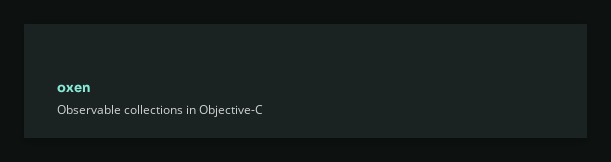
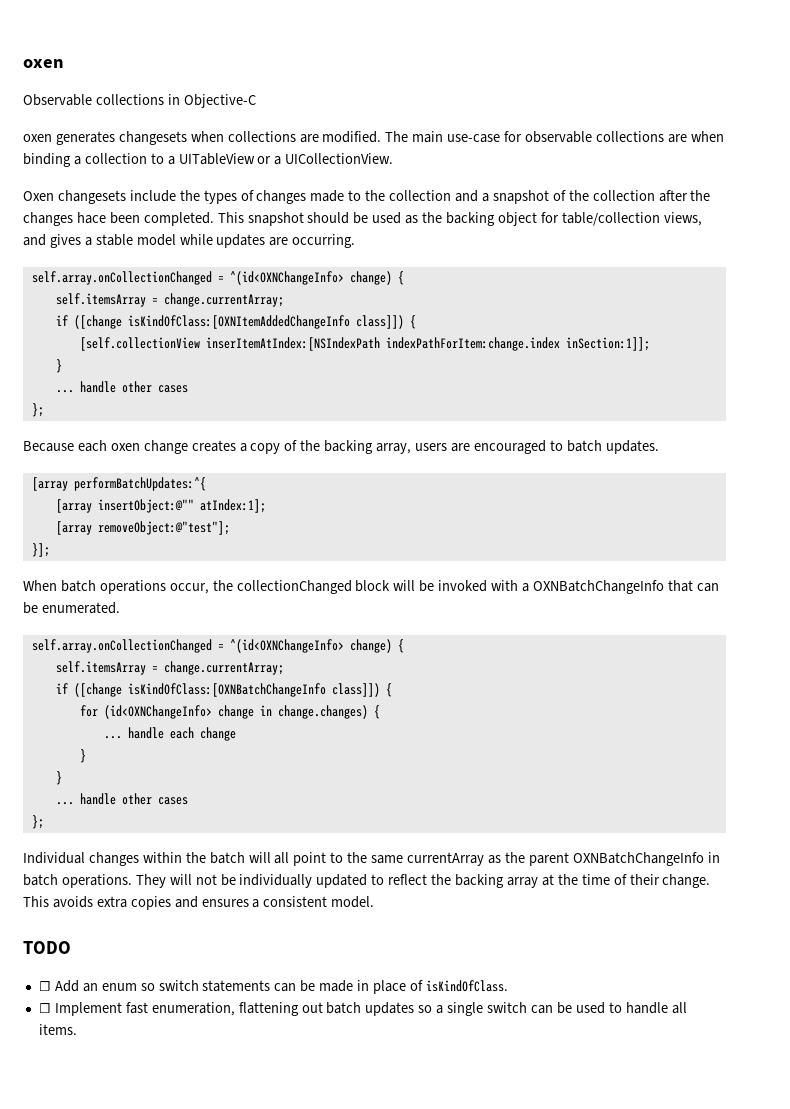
(264, 111) none -> [23,131,724,145] [23,153,394,167] [23,190,711,204] [23,212,702,226] [23,234,356,248] [31,271,404,285] [55,293,284,307] [55,315,416,329] [79,337,650,351] [55,359,62,373] [55,381,188,393] [31,403,44,417] [23,440,659,454] [31,477,206,491] [55,499,266,513] [55,521,230,535] [31,543,50,557] [23,580,719,594] [23,602,120,614] [31,639,404,653] [55,661,284,675] [55,683,392,697] [79,705,380,719] [103,727,236,741] [79,749,86,763] [55,771,62,785] [55,793,188,805] [31,815,44,829] [23,852,720,866] [23,874,711,888] [23,896,375,910] [23,941,71,954] [38,980,508,994] [38,1002,687,1016] [38,1024,77,1035] // oxen generates changesets when collections are modified. The main use-case for observable collections are when binding a collection to a UITableView or a UICollectionView. // Oxen changesets include the types of changes made to the collection and a snapshot of the collection after the changes hace been completed. This snapshot should be used as the backing object for table/collection views, and gives a stable model while updates are occurring. // self.array.onCollectionChanged = ^(id<OXNChangeInfo> change) { // self.itemsArray = change.currentArray; // if ([change isKindOfClass:[OXNItemAddedChangeInfo class]]) { // [self.collectionView inserItemAtIndex:[NSIndexPath indexPathForItem:change.index inSection:1]]; // } // ... handle other cases // }; // Because each oxen change creates a copy of the backing array, users are encouraged to batch updates. // [array performBatchUpdates:^{ // [array insertObject:@"" atIndex:1]; // [array removeObject:@"test"]; // }]; // When batch operations occur, the collectionChanged block will be invoked with a OXNBatchChangeInfo that can be enumerated. // self.array.onCollectionChanged = ^(id<OXNChangeInfo> change) { // self.itemsArray = change.currentArray; // if ([change isKindOfClass:[OXNBatchChangeInfo class]]) { // for (id<OXNChangeInfo> change in change.changes) { // ... handle each change // } // } // ... handle other cases // }; // Individual changes within the batch will all point to the same currentArray as the parent OXNBatchChangeInfo in batch operations. They will not be individually updated to reflect the backing array at the time of their change. This avoids extra copies and ensures a consistent model. // TODO // ☐ Add an enum so switch statements can be made in place of isKindOfClass. // ☐ Implement fast enumeration, flattening out batch updates so a single switch can be used to handle all items.

